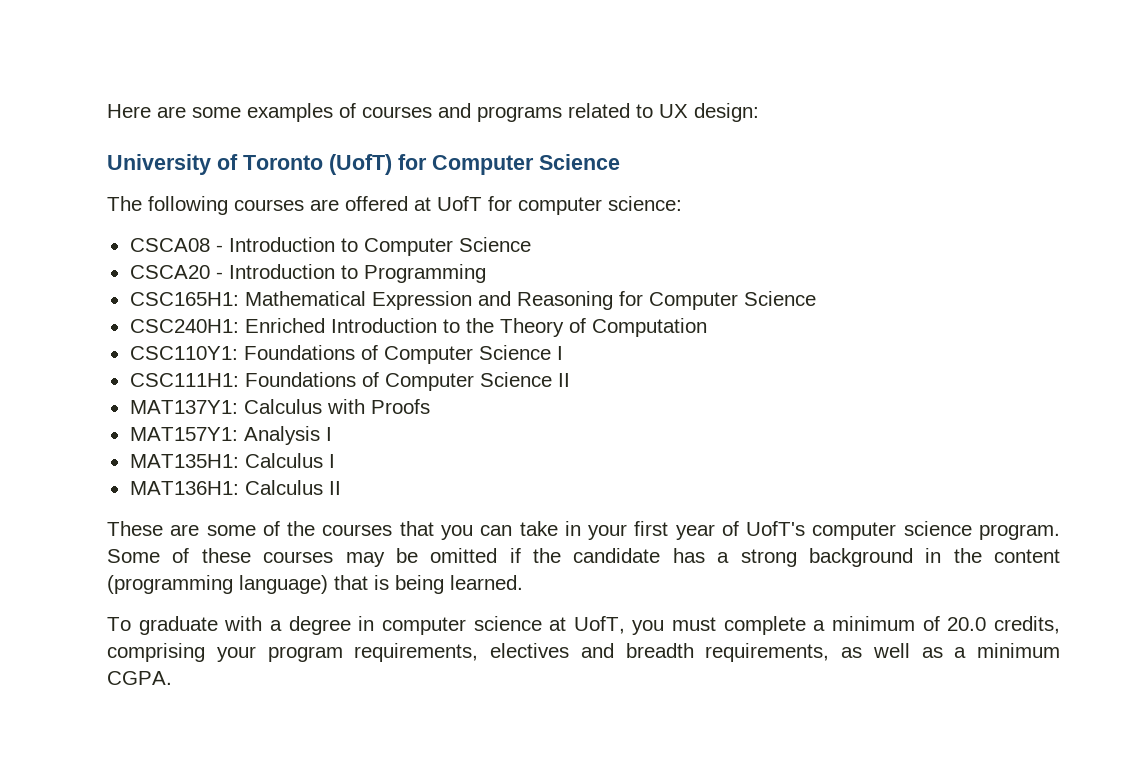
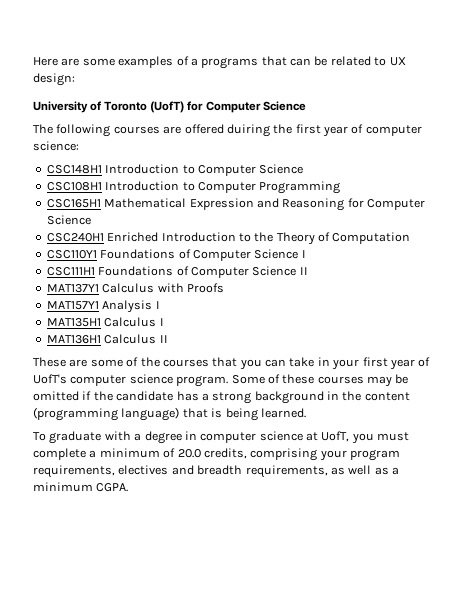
[362,103,562,122] courses and programs -> [190,56,328,69] a programs that can be
[414,196,512,211] at UofT for -> [226,124,364,137] duiring the first year of
[129,238,223,252] CSCA08 - -> [46,165,102,174] CSC148H1
[129,264,358,279] CSCA20 - Introduction to -> [46,181,256,193] CSC108H1 Introduction to Computer
[129,292,239,306] CSC165H1: -> [46,199,101,208] CSC165H1
[129,319,239,333] CSC240H1: -> [46,233,104,242] CSC240H1
[129,346,238,360] CSC110Y1: -> [46,250,97,259] CSC110Y1
[129,373,239,387] CSC111H1: -> [46,267,95,276] CSC111H1
[129,400,238,414] MAT137Y1: -> [46,284,99,293] MAT137Y1
[129,427,238,441] MAT157Y1: -> [46,301,99,310] MAT157Y1
[129,454,239,468] MAT135H1: -> [46,318,101,327] MAT135H1
[129,481,239,495] MAT136H1: -> [46,335,101,344] MAT136H1

